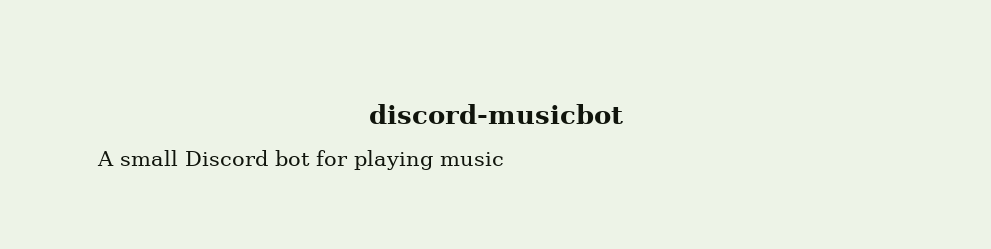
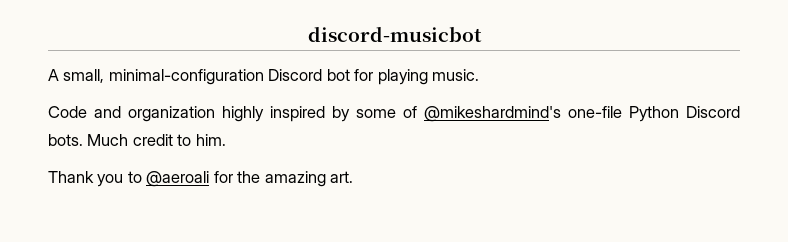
[120,150,178,166] small -> [63,69,264,85] small, minimal-configuration
[440,152,504,166] music -> [432,69,480,81] [48,106,740,122] [48,134,226,146] [48,171,354,187] music. // Code and organization highly inspired by some of @mikeshardmind's one-file Python Discord bots. Much credit to him. // Thank you to @aeroali for the amazing art.

